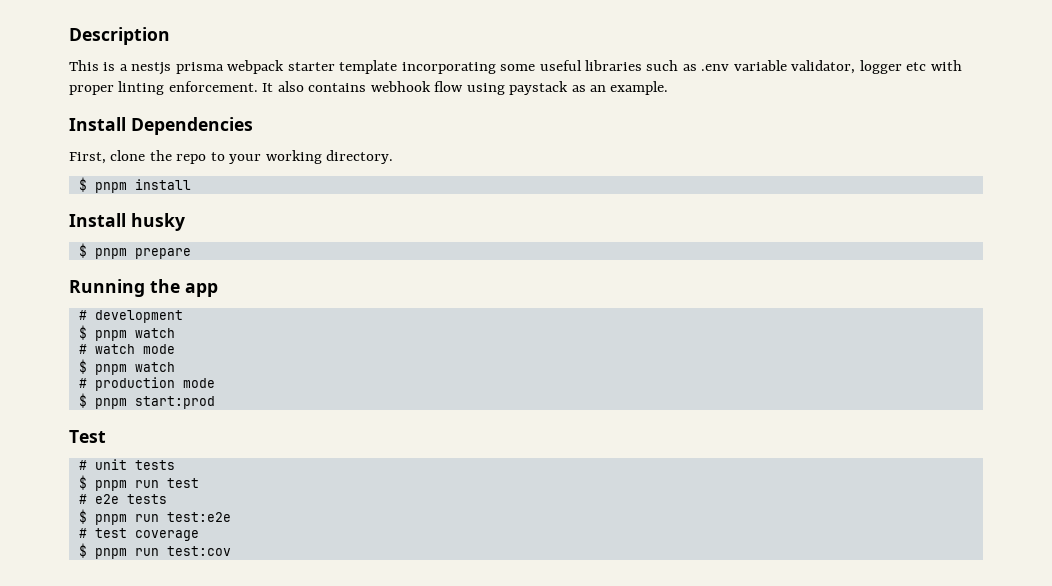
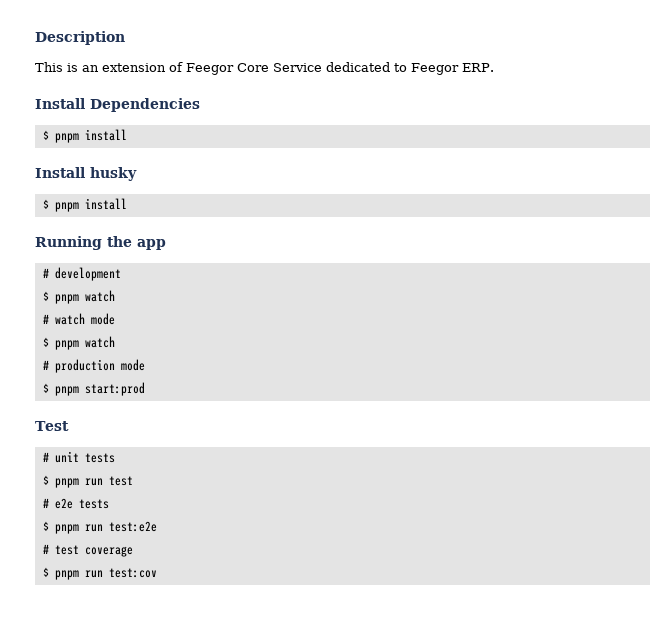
[119,60,962,75] [69,81,669,95] [69,117,253,135] [69,150,394,164] a nestjs prisma webpack starter template incorporating some useful libraries such as .env variable validator, logger etc with proper linting enforcement. It also contains webhook flow using paystack as an example. // Install Dependencies // First, clone the repo to your working directory. -> [82,62,494,75] [35,98,200,112] an extension of Feegor Core Service dedicated to Feegor ERP. // Install Dependencies
[134,248,191,259] prepare -> [84,198,127,210] install

